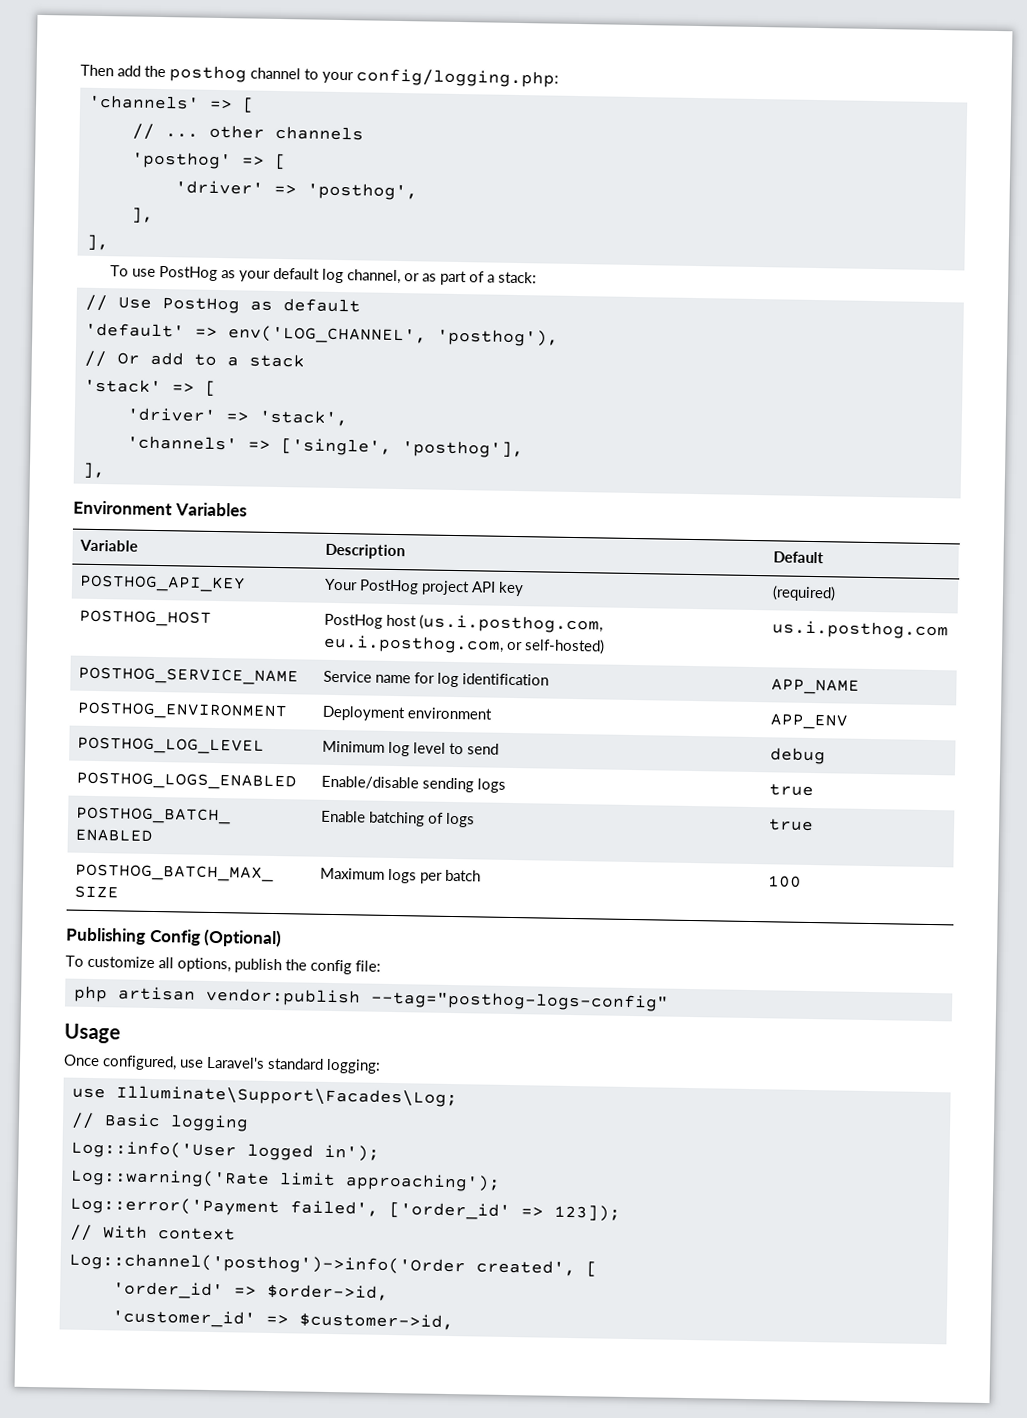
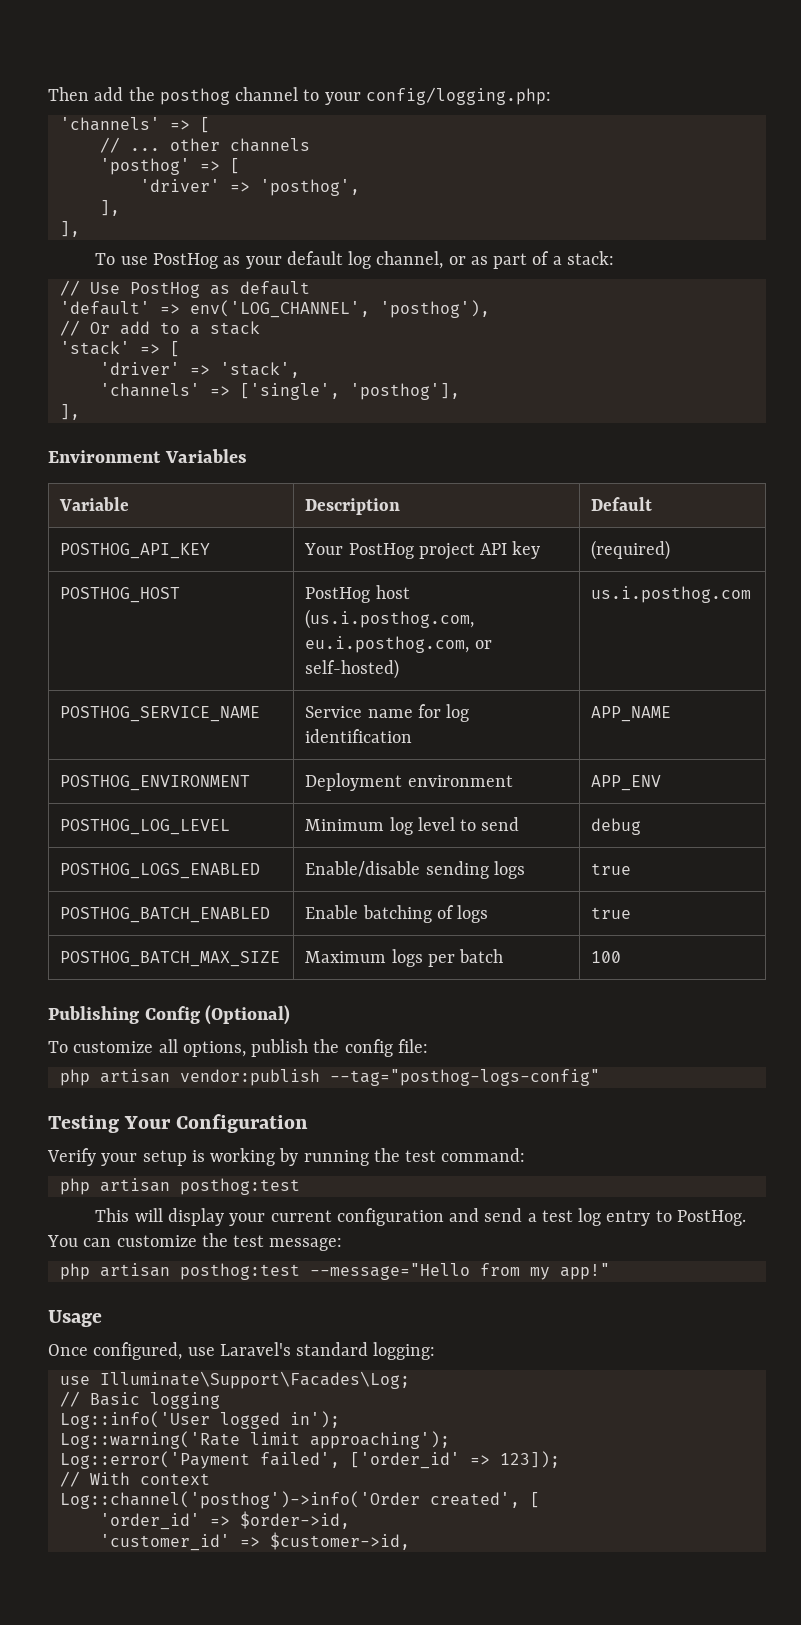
(669, 1001) none -> [48,1114,309,1133] [47,1148,526,1166] [59,1178,300,1195] [95,1208,746,1226] [47,1233,343,1251] [59,1263,610,1280] // Testing Your Configuration // Verify your setup is working by running the test command: // php artisan posthog:test // This will display your current configuration and send a test log entry to PostHog. You can customize the test message: // php artisan posthog:test --message="Hello from my app!"

